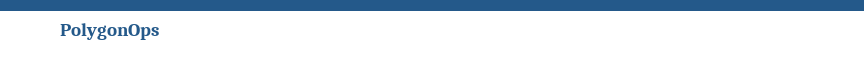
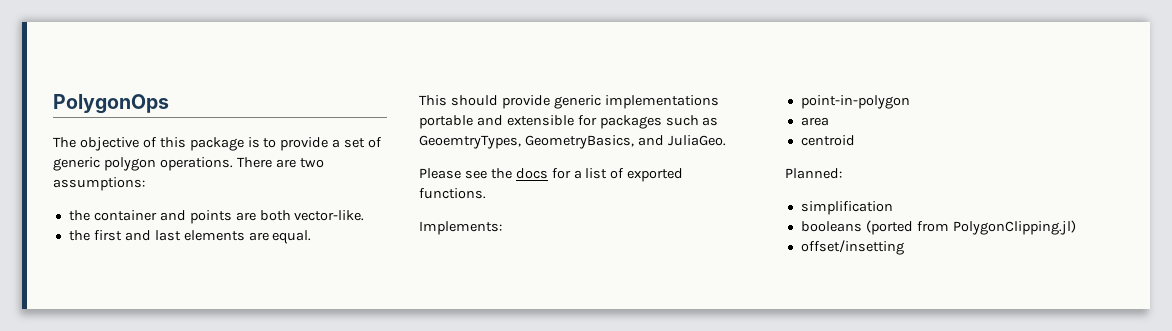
(159, 31) none -> [53,137,383,151] [53,157,324,171] [53,177,145,191] [68,210,365,224] [68,230,312,244] [419,95,719,109] [419,115,719,129] [419,135,726,149] [419,168,684,182] [419,188,486,199] [419,221,502,235] [800,95,910,109] [800,117,829,126] [800,135,855,146] [785,168,842,179] [800,201,893,215] [800,220,1076,235] [800,240,904,255] // The objective of this package is to provide a set of generic polygon operations. There are two assumptions: // the container and points are both vector-like. // the first and last elements are equal. // This should provide generic implementations portable and extensible for packages such as GeoemtryTypes, GeometryBasics, and JuliaGeo. // Please see the docs for a list of exported functions. // Implements: // point-in-polygon // area // centroid // Planned: // simplification // booleans (ported from PolygonClipping.jl) // offset/insetting

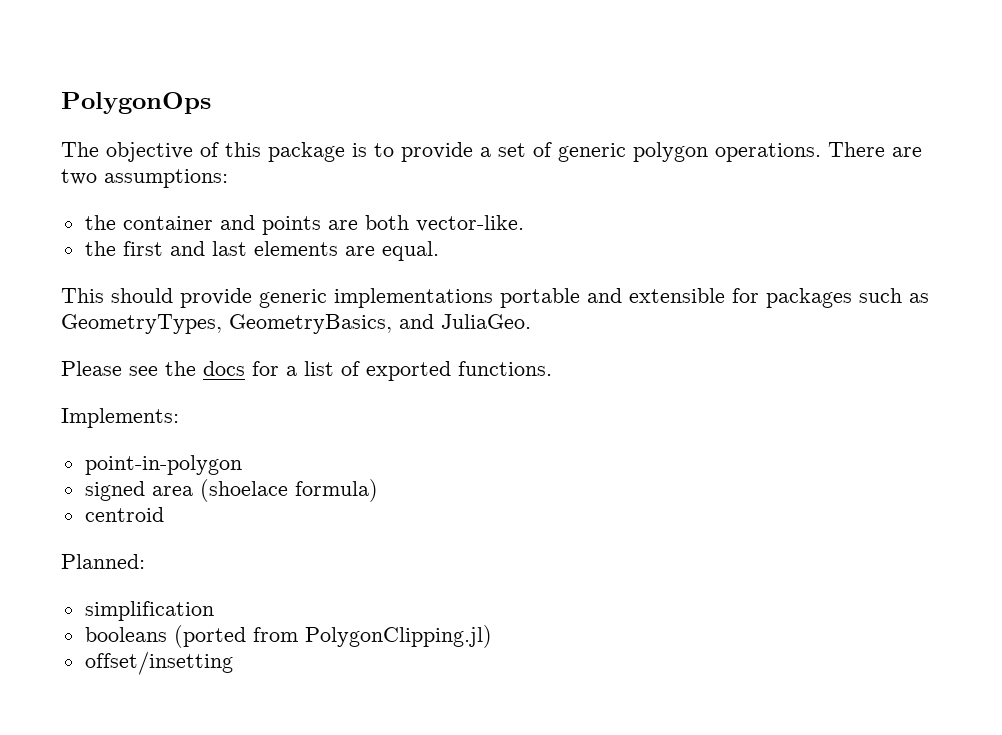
[419,135,521,149] GeoemtryTypes, -> [61,314,222,334] GeometryTypes,
(910, 102) none -> [84,481,145,501] signed
(829, 121) none -> [199,479,378,502] (shoelace formula)

